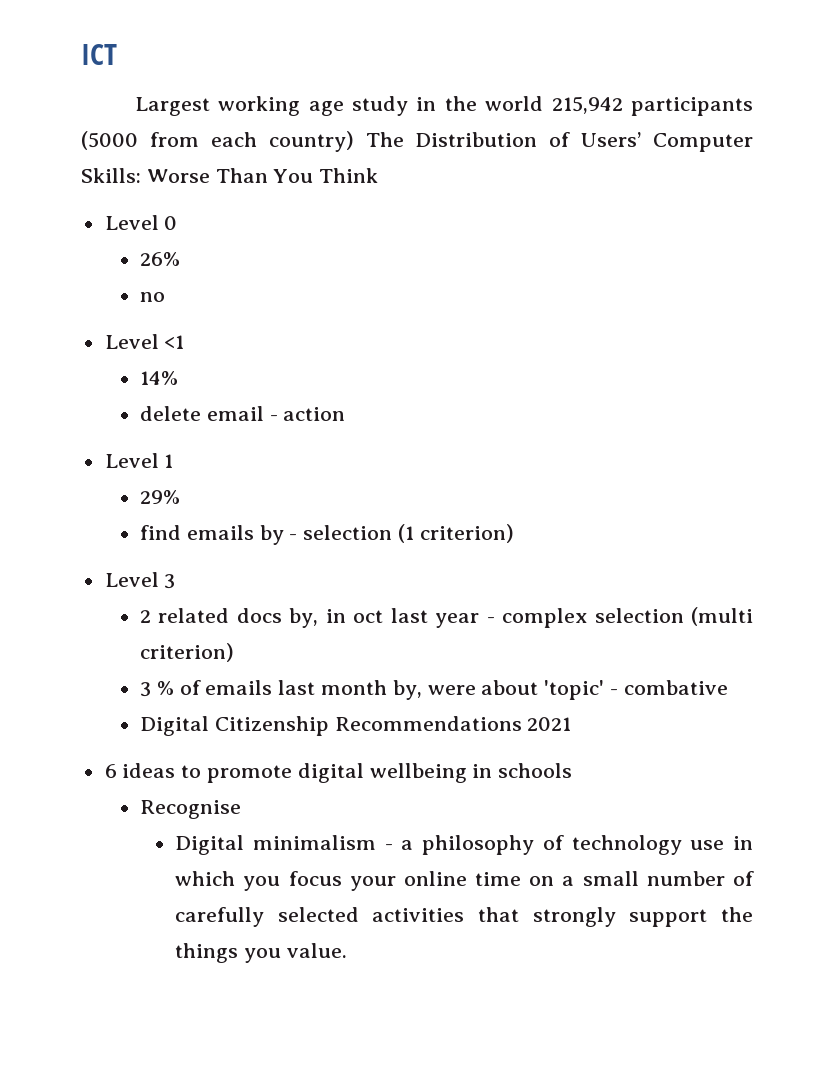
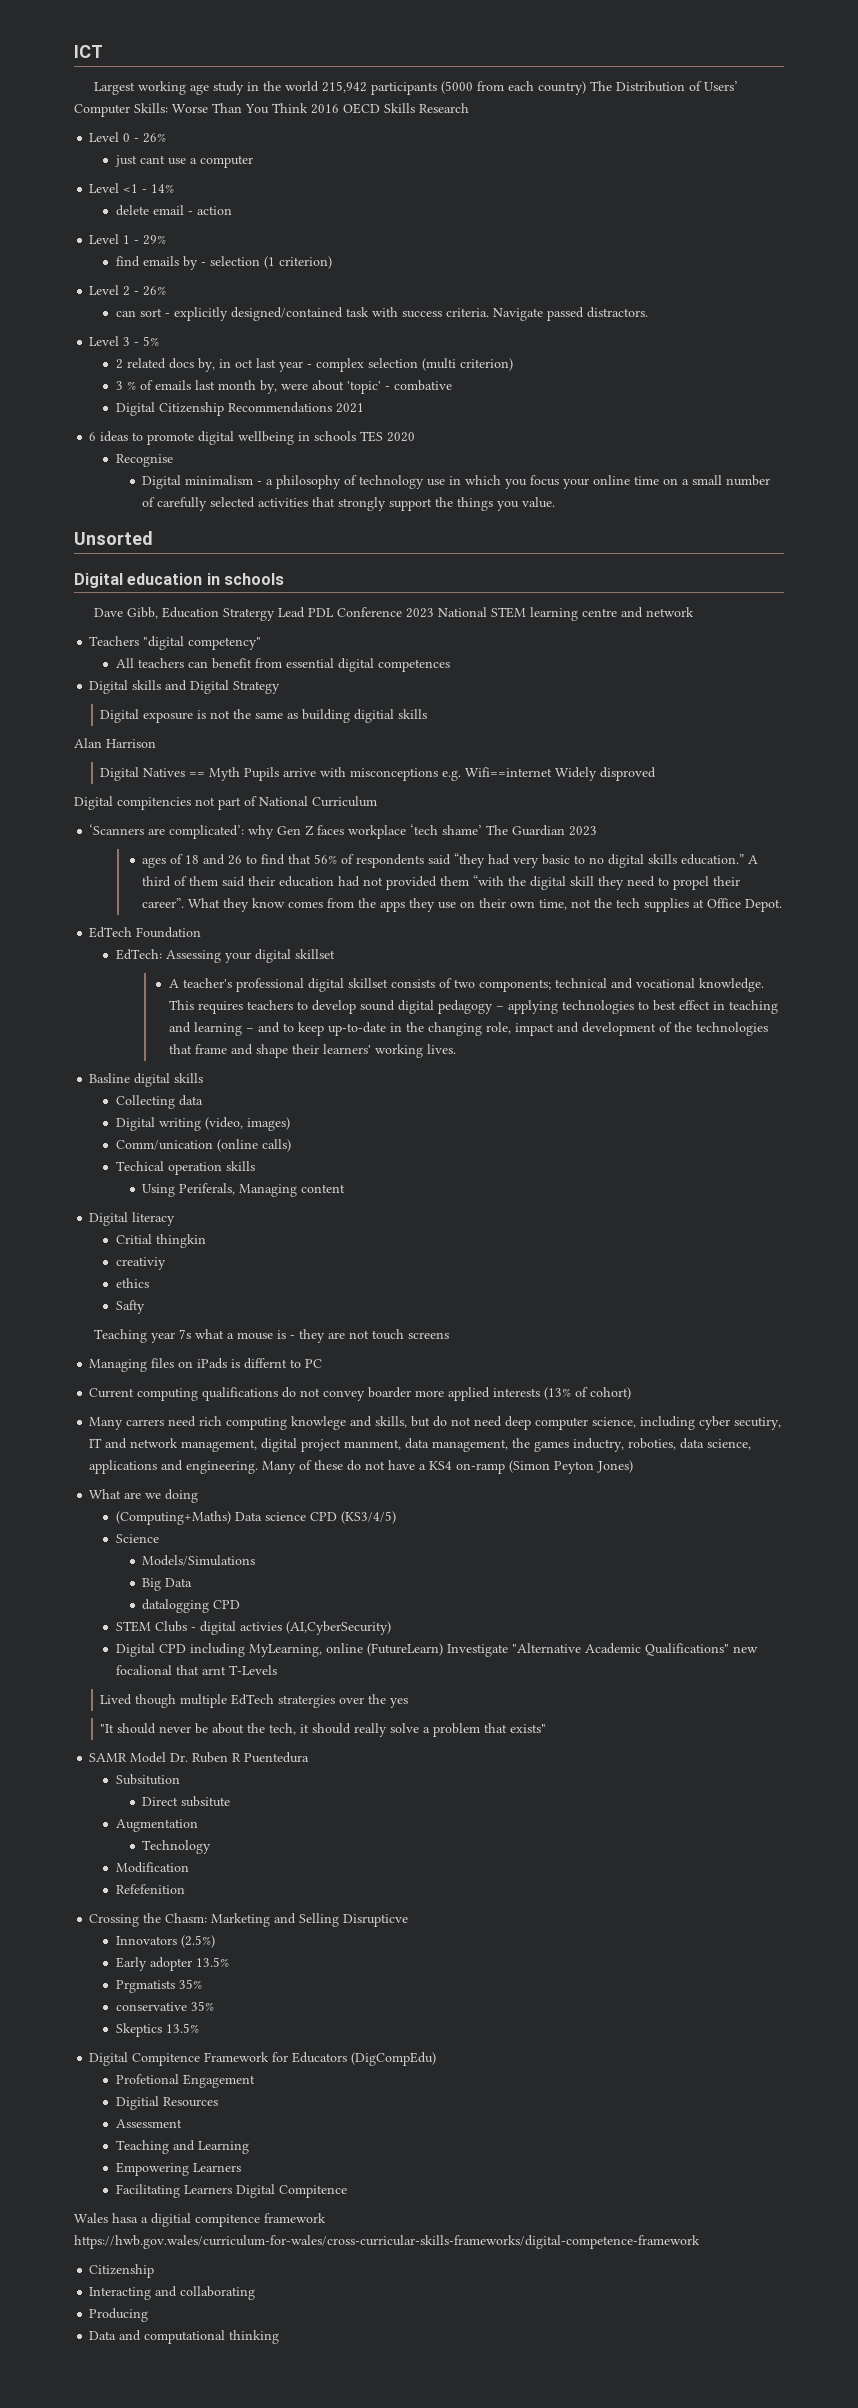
(379, 175) none -> [311,103,469,114] 2016 OECD Skills Research
[139,252,180,266] [139,292,165,302] // 26% // no -> [134,133,167,143] [114,155,253,168] - 26% // just cant use a computer
(185, 342) // -> [142,189,148,193] -
(174, 461) // -> [134,240,140,244] -
(514, 533) none -> [89,285,167,296] [115,307,648,321] // Level 2 - 26% // can sort - explicitly designed/contained task with success criteria. Navigate passed distractors.
(176, 581) none -> [134,336,160,346] - 5%
(573, 770) none -> [360,431,416,442] TES 2020
(347, 950) none -> [74,531,153,545] [74,573,284,588] [93,607,694,621] [89,636,262,650] [115,658,450,672] [89,680,281,694] [100,709,428,723] [74,738,156,748] [100,767,657,781] [74,796,377,810] [89,824,598,839] [142,853,759,868] [142,875,741,890] [142,898,783,912] [89,927,202,938] [115,949,335,963] [168,978,764,992] [168,1000,778,1014] [168,1022,768,1036] [168,1044,456,1058] [89,1073,204,1087] [115,1095,203,1109] [115,1117,290,1131] [115,1139,291,1152] [115,1161,255,1175] [142,1183,346,1197] [89,1212,176,1226] [115,1234,206,1248] [115,1257,166,1270] [115,1278,149,1288] [115,1300,145,1314] [93,1329,449,1343] [89,1358,323,1372] [89,1387,632,1401] [89,1416,782,1430] [89,1438,752,1452] [89,1460,634,1474] [89,1489,199,1503] [115,1511,396,1525] [115,1534,159,1543] [142,1555,256,1566] [142,1578,193,1591] [142,1599,241,1613] [115,1621,391,1635] [115,1643,758,1657] [115,1665,277,1675] [100,1694,409,1708] [100,1723,547,1737] [89,1752,310,1763] [115,1774,180,1785] [142,1796,231,1807] [115,1819,198,1832] [142,1840,212,1854] [115,1862,189,1873] [115,1884,185,1894] [89,1913,409,1927] [115,1935,215,1948] [115,1957,229,1971] [115,1979,202,1993] [115,2001,214,2011] [115,2023,199,2037] [89,2052,437,2066] [115,2074,255,2088] [115,2096,218,2110] [115,2119,182,2128] [115,2140,249,2154] [115,2162,241,2176] [115,2184,347,2198] [74,2213,326,2227] [74,2235,700,2249] [89,2264,155,2278] [89,2286,256,2300] [89,2308,149,2322] [89,2330,280,2344] // Unsorted // Digital education in schools // Dave Gibb, Education Stratergy Lead PDL Conference 2023 National STEM learning centre and network // Teachers "digital competency" // All teachers can benefit from essential digital competences // Digital skills and Digital Strategy // Digital exposure is not the same as building digitial skills // Alan Harrison // Digital Natives == Myth Pupils arrive with misconceptions e.g. Wifi==internet Widely disproved // Digital compitencies not part of National Curriculum // ‘Scanners are complicated’: why Gen Z faces workplace ‘tech shame’ The Guardian 2023 // ages of 18 and 26 to find that 56% of respondents said “they had very basic to no digital skills education.” A third of them said their education had not provided them “with the digital skill they need to propel their career”. What they know comes from the apps they use on their own time, not the tech supplies at Office Depot. // EdTech Foundation // EdTech: Assessing your digital skillset // A teacher's professional digital skillset consists of two components; technical and vocational knowledge. This requires teachers to develop sound digital pedagogy – applying technologies to best effect in teaching and learning – and to keep up-to-date in the changing role, impact and development of the technologies that frame and shape their learners' working lives. // Basline digital skills // Collecting data // Digital writing (video, images) // Comm/unication (online calls) // Techical operation skills // Using Periferals, Managing content // Digital literacy // Critial thingkin // creativiy // ethics // Safty // Teaching year 7s what a mouse is - they are not touch screens // Managing files on iPads is differnt to PC // Current computing qualifications do not convey boarder more applied interests (13% of cohort) // Many carrers need rich computing knowlege and skills, but do not need deep computer science, including cyber secutiry, IT and network management, digital project manment, data management, the games inductry, roboties, data science, applications and engineering. Many of these do not have a KS4 on-ramp (Simon Peyton Jones) // What are we doing // (Computing+Maths) Data science CPD (KS3/4/5) // Science // Models/Simulations // Big Data // datalogging CPD // STEM Clubs - digital activies (AI,CyberSecurity) // Digital CPD including MyLearning, online (FutureLearn) Investigate "Alternative Academic Qualifications" new focalional that arnt T-Levels // Lived though multiple EdTech stratergies over the yes // "It should never be about the tech, it should really solve a problem that exists" // SAMR Model Dr. Ruben R Puentedura // Subsitution // Direct subsitute // Augmentation // Technology // Modification // Refefenition // Crossing the Chasm: Marketing and Selling Disrupticve // Innovators (2.5%) // Early adopter 13.5% // Prgmatists 35% // conservative 35% // Skeptics 13.5% // Digital Compitence Framework for Educators (DigCompEdu) // Profetional Engagement // Digitial Resources // Assessment // Teaching and Learning // Empowering Learners // Facilitating Learners Digital Compitence // Wales hasa a digitial compitence framework https://hwb.gov.wales/curriculum-for-wales/cross-curricular-skills-frameworks/digital-competence-framework // Citizenship // Interacting and collaborating // Producing // Data and computational thinking

